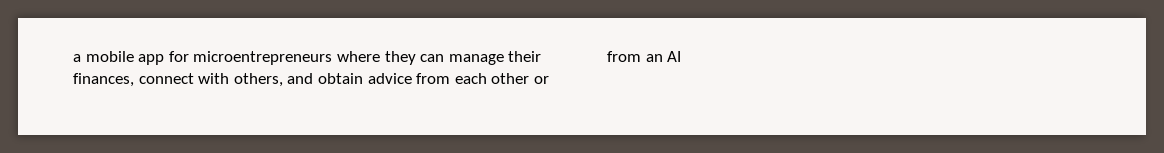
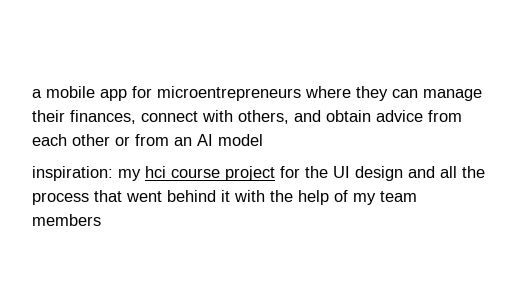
(682, 56) none -> [218,134,263,146] [32,166,485,181] [32,190,417,205] [32,214,101,226] model // inspiration: my hci course project for the UI design and all the process that went behind it with the help of my team members

